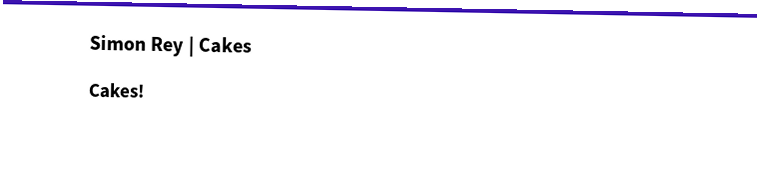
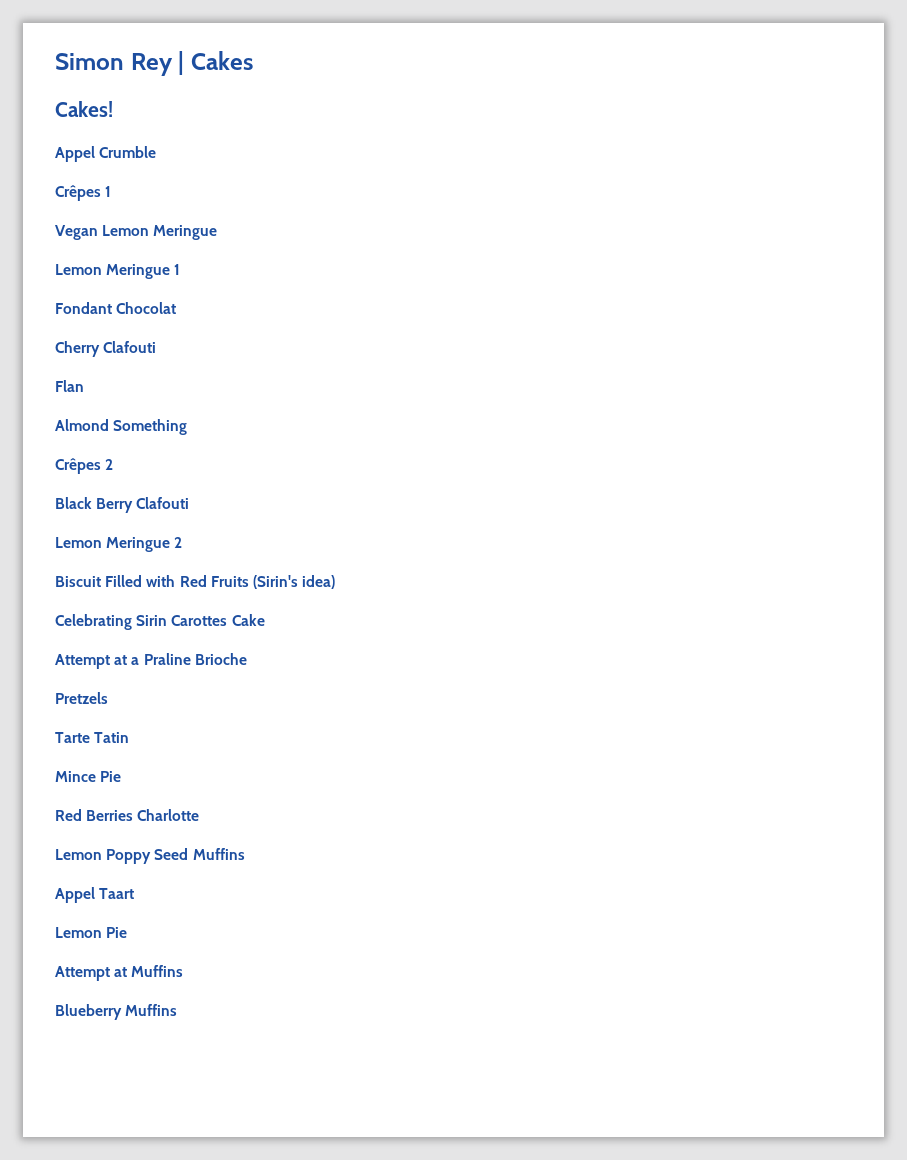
(145, 90) none -> [55,146,157,162] [55,185,112,201] [55,225,218,240] [55,264,181,279] [55,302,177,314] [55,341,157,357] [55,380,84,392] [55,419,188,435] [55,458,114,474] [55,497,190,513] [55,537,183,552] [55,575,336,589] [55,614,265,630] [55,653,247,669] [55,692,108,704] [55,732,130,743] [55,771,122,782] [55,809,200,821] [55,848,245,864] [55,887,135,903] [55,927,128,938] [55,965,184,981] [55,1004,178,1020] // Appel Crumble // Crêpes 1 // Vegan Lemon Meringue // Lemon Meringue 1 // Fondant Chocolat // Cherry Clafouti // Flan // Almond Something // Crêpes 2 // Black Berry Clafouti // Lemon Meringue 2 // Biscuit Filled with Red Fruits (Sirin's idea) // Celebrating Sirin Carottes Cake // Attempt at a Praline Brioche // Pretzels // Tarte Tatin // Mince Pie // Red Berries Charlotte // Lemon Poppy Seed Muffins // Appel Taart // Lemon Pie // Attempt at Muffins // Blueberry Muffins

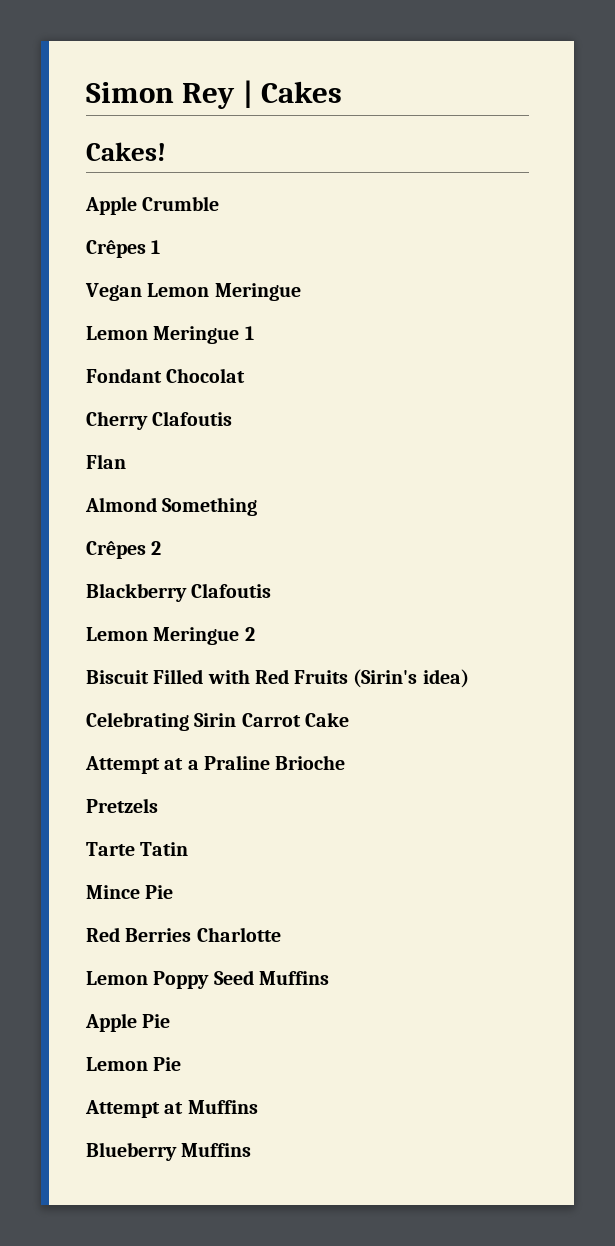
[55,146,95,162] Appel -> [85,196,137,215] Apple
[103,341,157,353] Clafouti -> [152,411,233,426] Clafoutis
[55,497,190,513] Black Berry Clafouti -> [86,583,272,602] Blackberry Clafoutis
[171,615,228,626] Carottes -> [241,713,301,727] Carrot
[55,887,135,903] Appel Taart -> [85,1013,171,1032] Apple Pie

